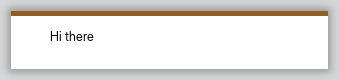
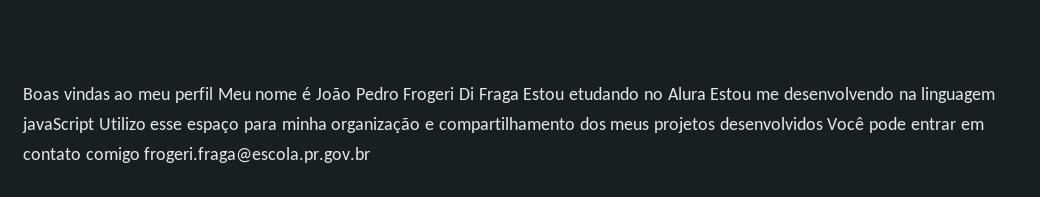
[50,31,95,41] Hi there -> [23,87,996,103] [22,117,984,133] [23,147,371,163] Boas vindas ao meu perfil Meu nome é João Pedro Frogeri Di Fraga Estou etudando no Alura Estou me desenvolvendo na linguagem javaScript Utilizo esse espaço para minha organização e compartilhamento dos meus projetos desenvolvidos Você pode entrar em contato comigo frogeri.fraga@escola.pr.gov.br

